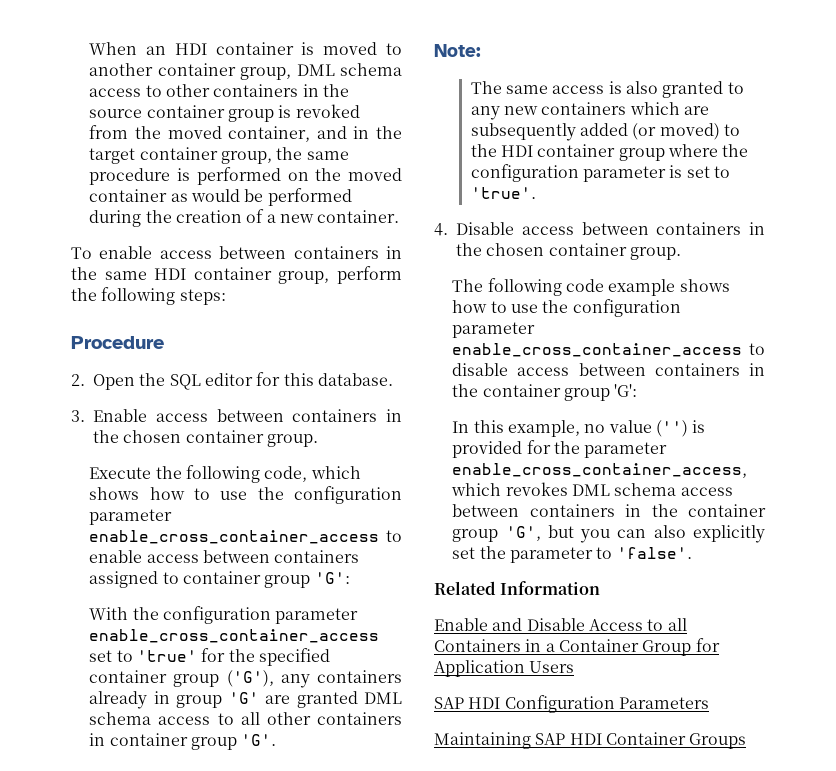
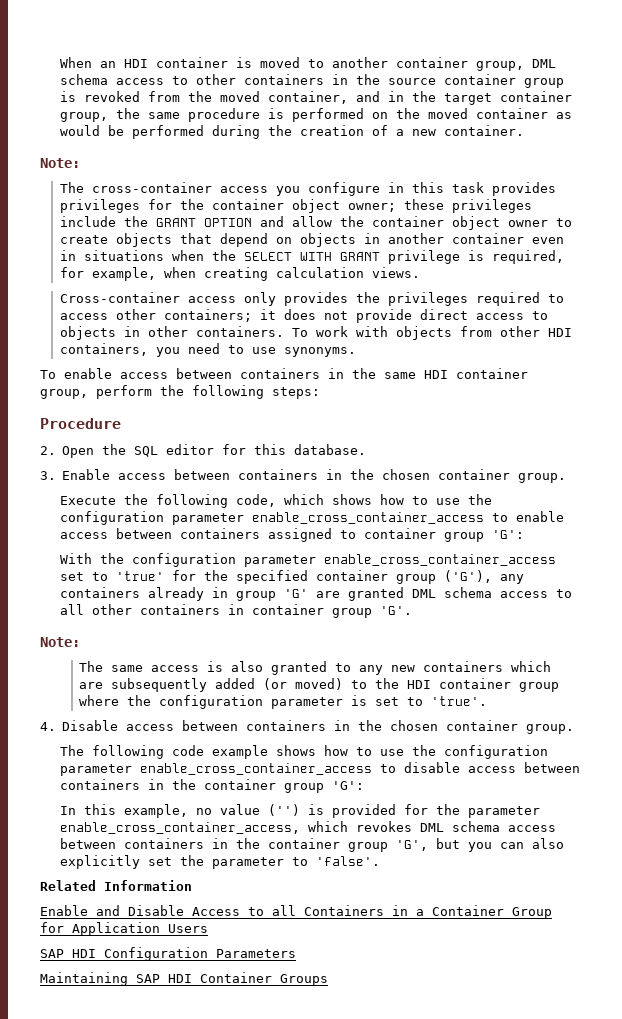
(400, 216) none -> [40,158,80,168] [59,182,556,196] [59,199,532,213] [59,216,572,230] [59,233,564,247] [59,250,564,264] [59,267,420,281] [59,292,564,306] [59,309,548,323] [59,326,572,340] [59,343,356,357] // Note: // The cross-container access you configure in this task provides privileges for the container object owner; these privileges include the GRANT OPTION and allow the container object owner to create objects that depend on objects in another container even in situations when the SELECT WITH GRANT privilege is required, for example, when creating calculation views. // Cross-container access only provides the privileges required to access other containers; it does not provide direct access to objects in other containers. To work with objects from other HDI containers, you need to use synonyms.

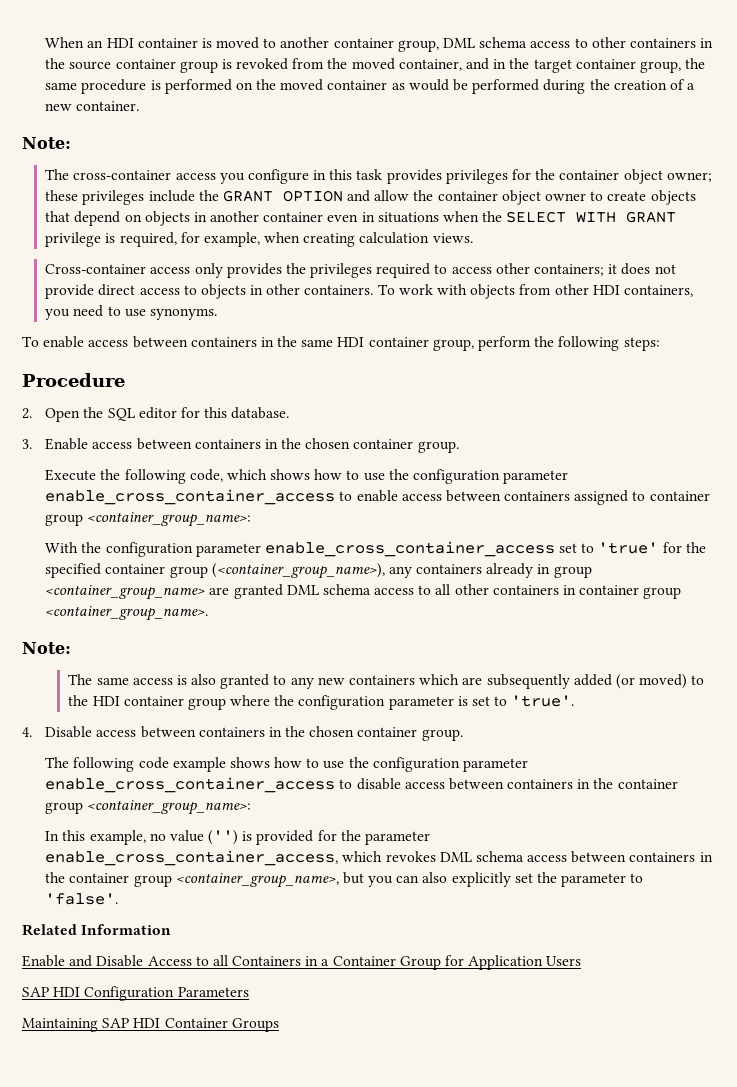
[491,530,524,539] 'G': -> [87,512,252,527] <container_group_name>:
[443,570,492,583] ('G'), -> [211,563,385,579] (<container_group_name>),
[283,589,308,598] 'G' -> [45,585,206,600] <container_group_name>
[379,606,412,615] 'G'. -> [45,606,209,621] <container_group_name>.
[331,781,364,790] 'G': -> [87,800,252,815] <container_group_name>:
[395,840,428,851] 'G', -> [175,873,339,888] <container_group_name>,

